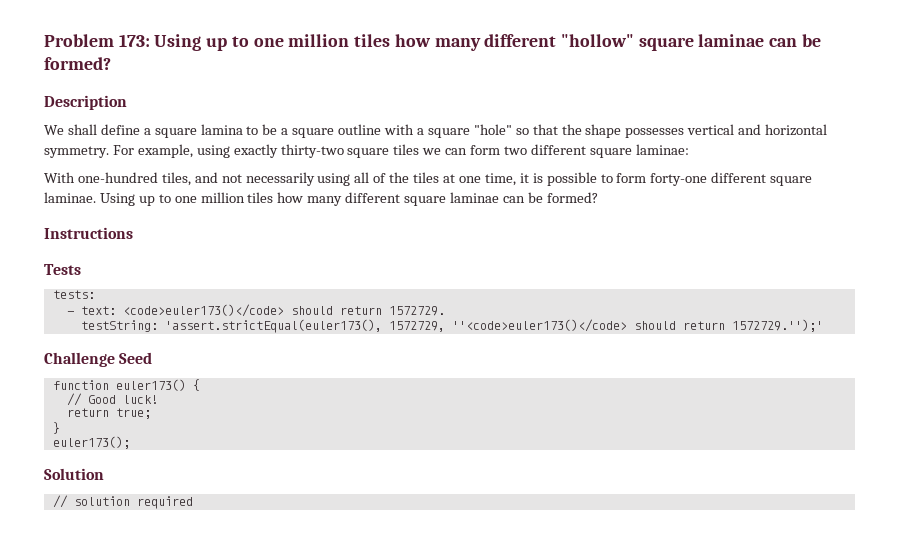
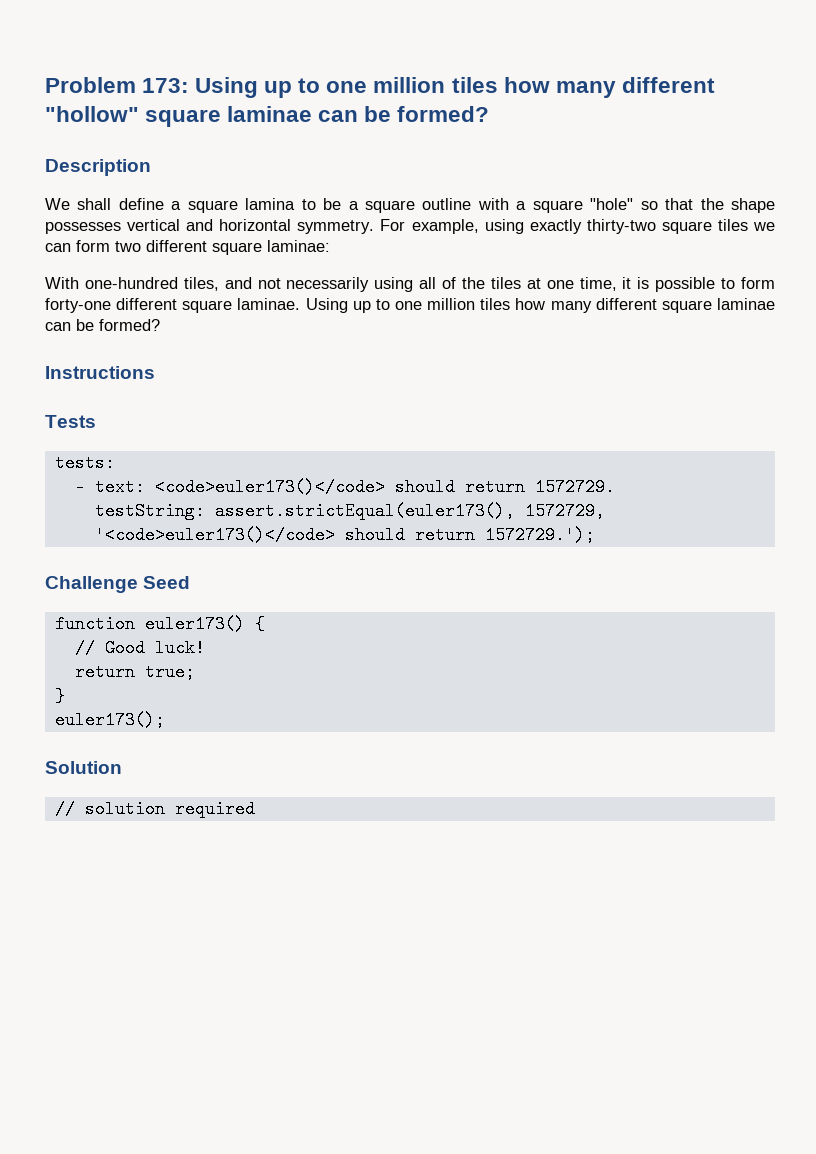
[164,319,823,333] 'assert.strictEqual(euler173(), 1572729, ''<code>euler173()</code> should return 1572729.'');' -> [214,502,605,520] [94,526,595,544] assert.strictEqual(euler173(), 1572729, '<code>euler173()</code> should return 1572729.');

